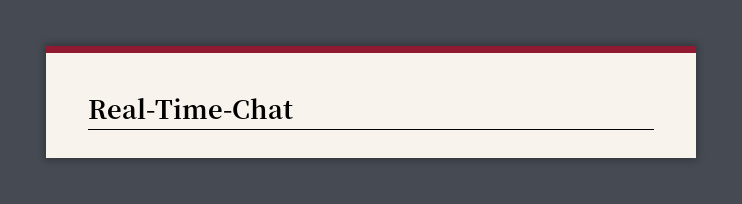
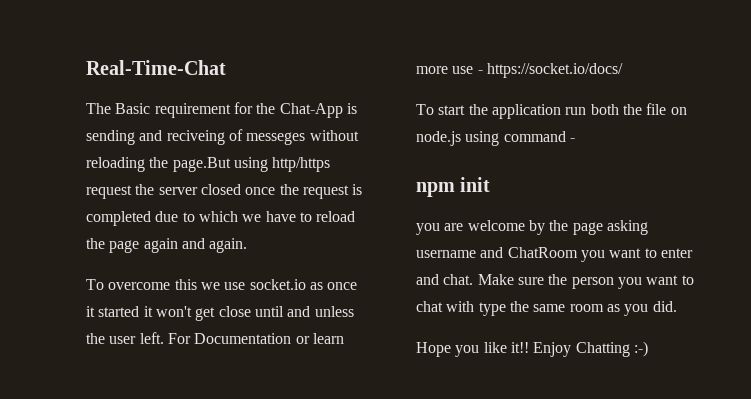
(293, 108) none -> [86,102,357,118] [86,129,359,145] [86,157,331,172] [86,184,363,199] [86,211,356,226] [86,238,248,253] [86,279,358,290] [86,306,354,321] [86,332,344,344] [416,63,623,78] [416,103,687,119] [416,131,575,146] [416,177,491,197] [416,220,648,235] [416,247,693,262] [416,274,694,289] [416,301,677,316] [416,341,648,357] // The Basic requirement for the Chat-App is sending and reciveing of messeges without reloading the page.But using http/https request the server closed once the request is completed due to which we have to reload the page again and again. // To overcome this we use socket.io as once it started it won't get close until and unless the user left. For Documentation or learn more use - https://socket.io/docs/ // To start the application run both the file on node.js using command - // npm init // you are welcome by the page asking username and ChatRoom you want to enter and chat. Make sure the person you want to chat with type the same room as you did. // Hope you like it!! Enjoy Chatting :-)

